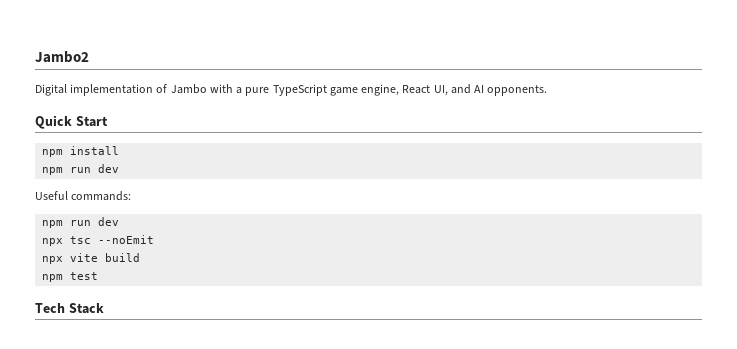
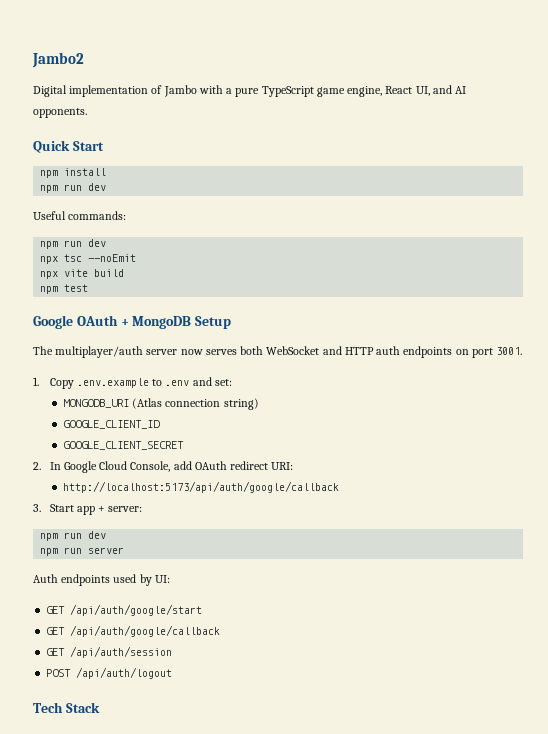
(99, 276) none -> [33,315,232,329] [33,346,523,358] [33,377,232,389] [62,398,259,410] [62,420,160,429] [62,441,184,450] [33,461,294,473] [62,481,339,493] [33,504,143,515] [40,531,107,541] [40,547,125,556] [33,574,170,586] [46,604,203,616] [46,625,221,637] [46,646,173,658] [46,667,173,679] // Google OAuth + MongoDB Setup // The multiplayer/auth server now serves both WebSocket and HTTP auth endpoints on port 3001. // 1. Copy .env.example to .env and set: // MONGODB_URI (Atlas connection string) // GOOGLE_CLIENT_ID // GOOGLE_CLIENT_SECRET // 2. In Google Cloud Console, add OAuth redirect URI: // http://localhost:5173/api/auth/google/callback // 3. Start app + server: // npm run dev // npm run server // Auth endpoints used by UI: // GET /api/auth/google/start // GET /api/auth/google/callback // GET /api/auth/session // POST /api/auth/logout

